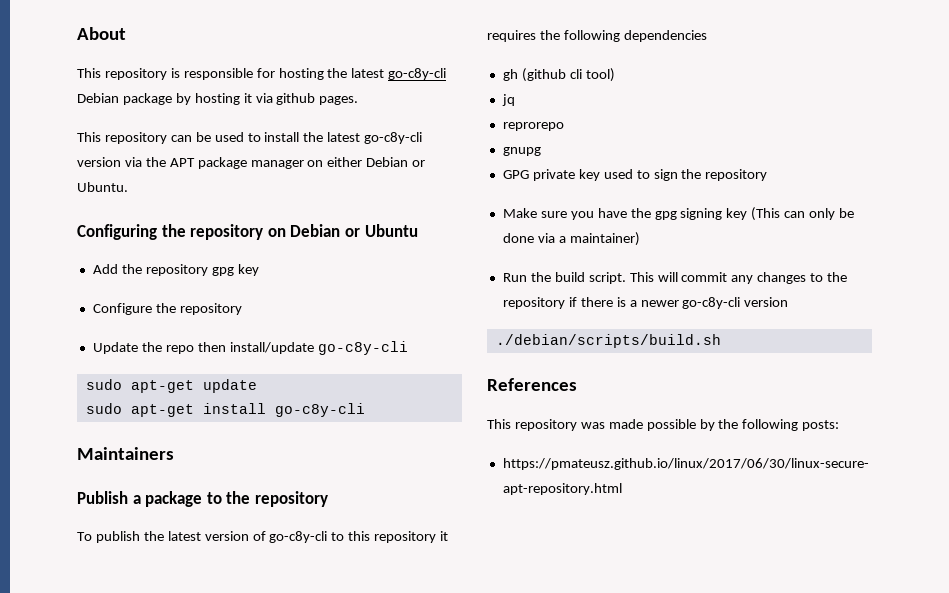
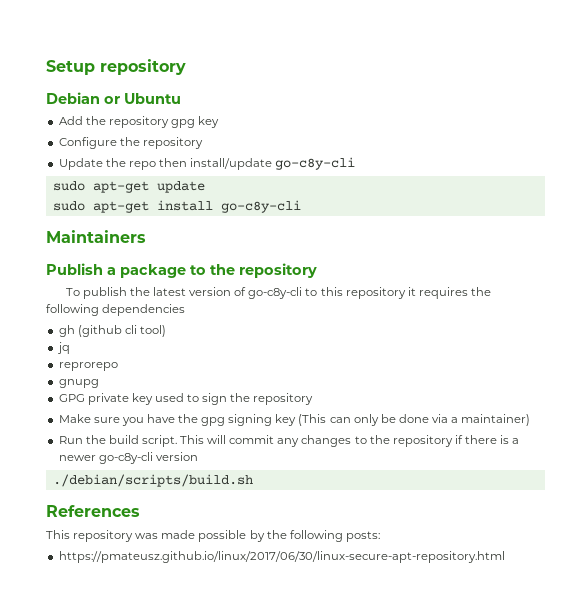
[77,27,126,40] [77,68,447,80] [77,93,359,105] [77,132,423,144] [77,157,426,169] [77,182,128,192] [77,224,286,240] About // This repository is responsible for hosting the latest go-c8y-cli Debian package by hosting it via github pages. // This repository can be used to install the latest go-c8y-cli version via the APT package manager on either Debian or Ubuntu. // Configuring the repository on -> [46,59,186,75] Setup repository //

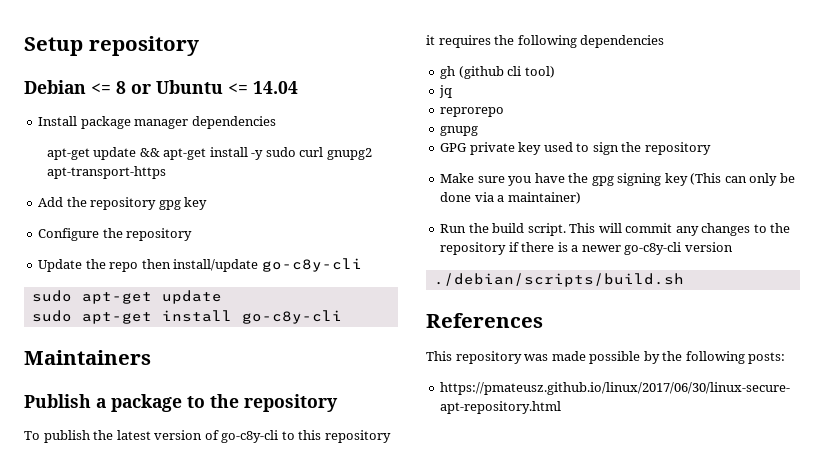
(100, 98) none -> [91,81,126,94] <= 8
(181, 98) none -> [228,81,298,94] [38,116,276,129] [46,147,372,160] [46,166,166,179] <= 14.04 // Install package manager dependencies // apt-get update && apt-get install -y sudo curl gnupg2 apt-transport-https

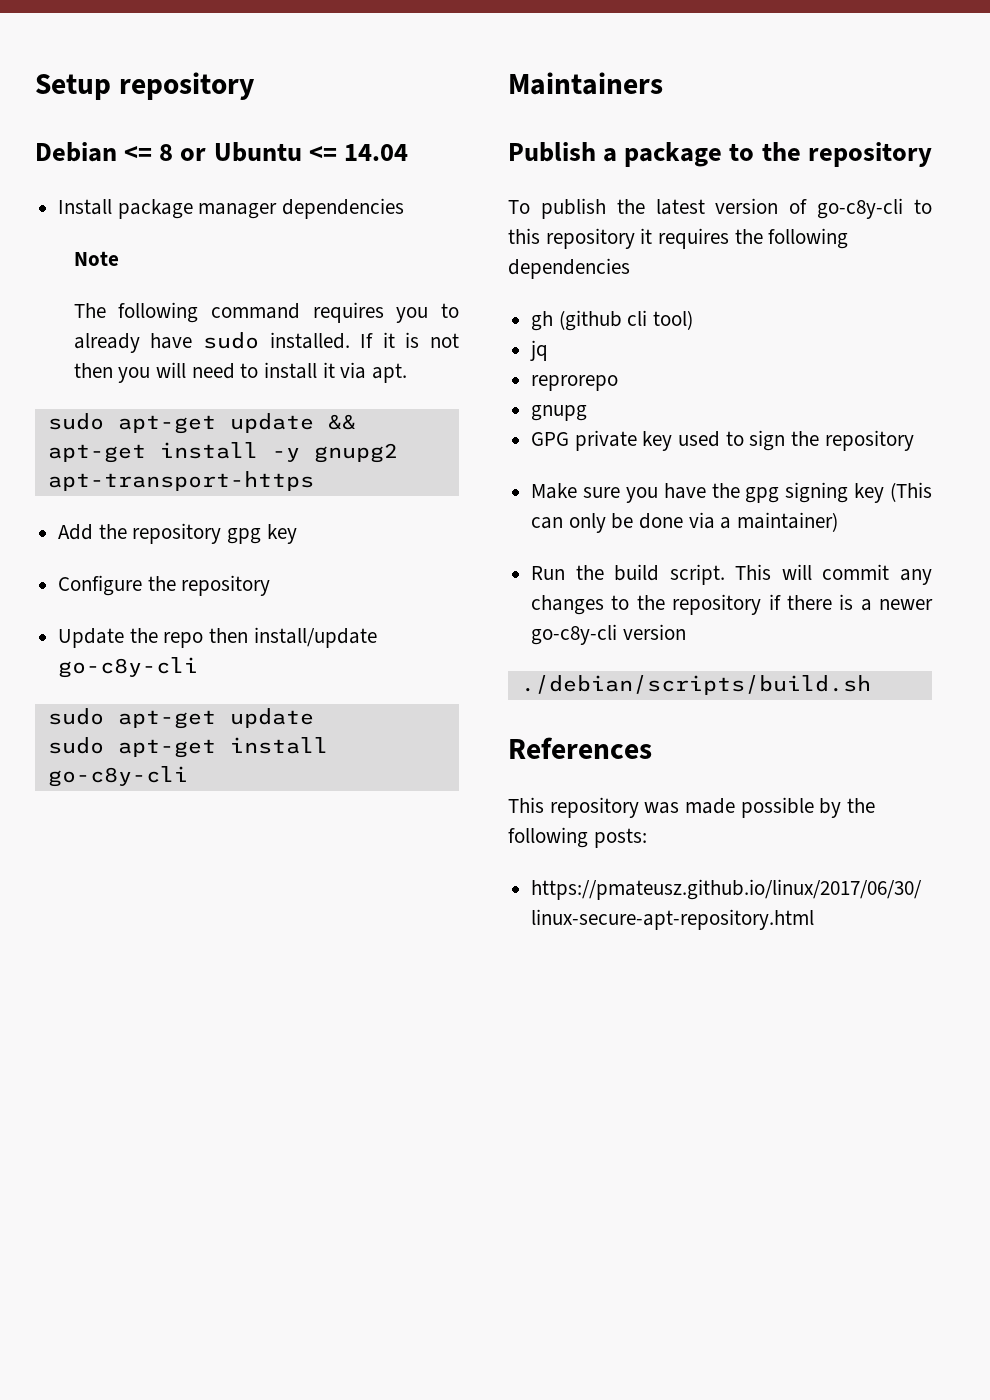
(276, 122) none -> [73,251,119,266] [73,302,459,323] [73,332,459,353] [73,362,408,383] [47,413,104,430] Note // The following command requires you to already have sudo installed. If it is not then you will need to install it via apt. // sudo
[265,147,324,157] sudo curl -> (300, 455) none

